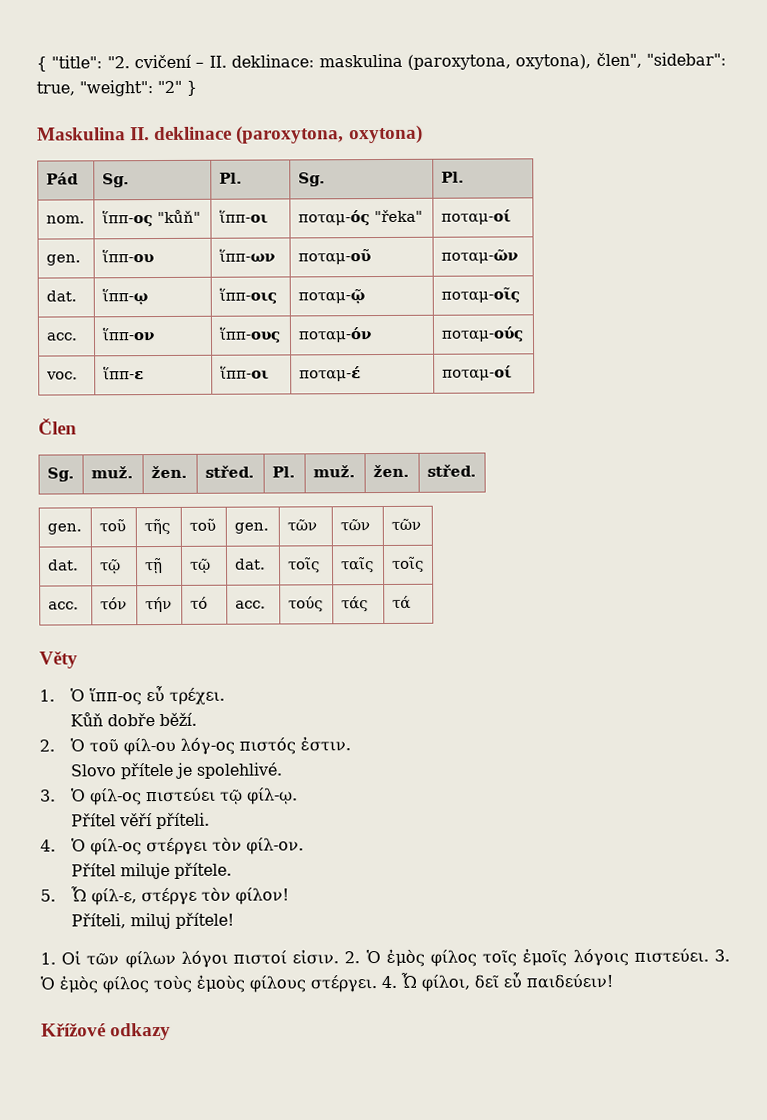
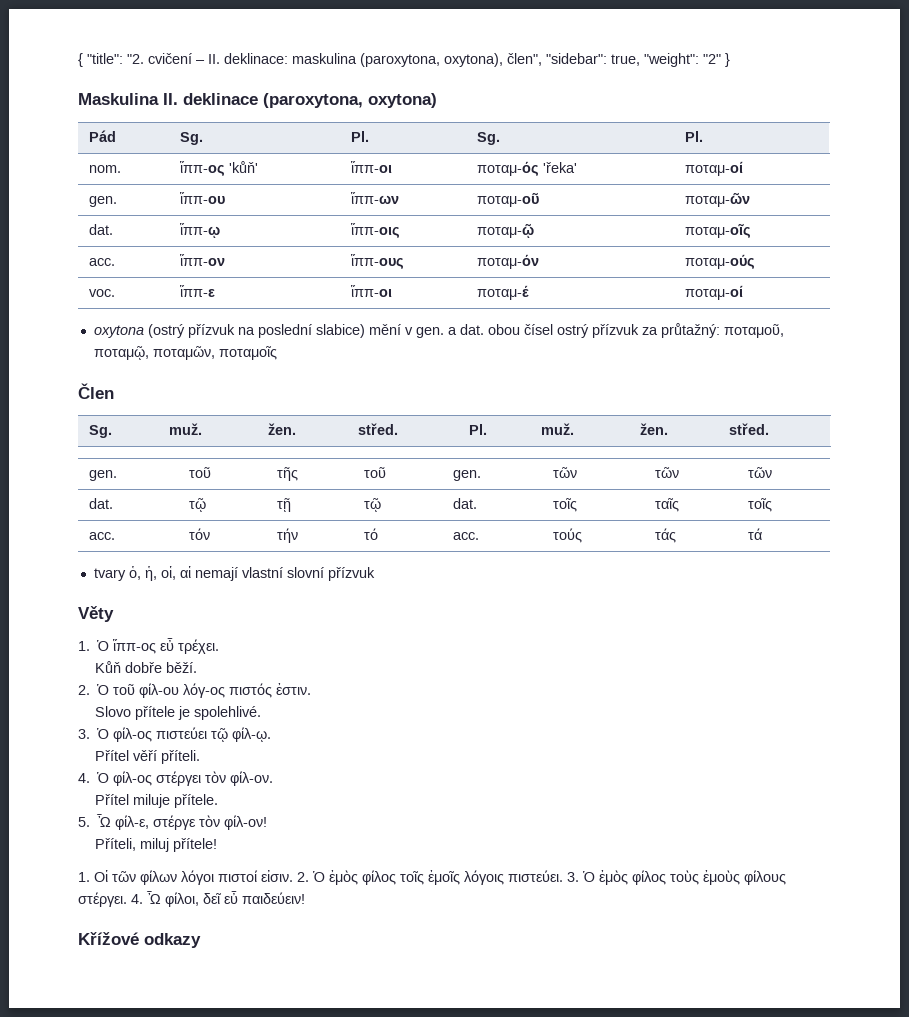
[156,209,201,224] "kůň" -> [228,161,258,173] 'kůň'
[373,209,423,223] "řeka" -> [542,162,577,173] 'řeka'
(512, 373) none -> [93,323,784,338] [93,346,277,360] // oxytona (ostrý přízvuk na poslední slabice) mění v gen. a dat. obou čísel ostrý přízvuk za průtažný: ποταμοῦ, ποταμῷ, ποταμῶν, ποταμοῖς
(411, 602) none -> [93,566,375,581] // tvary ὁ, ἡ, οἱ, αἱ nemají vlastní slovní přízvuk
[235,887,290,905] φίλον! -> [224,815,268,830] φίλ-ον!

